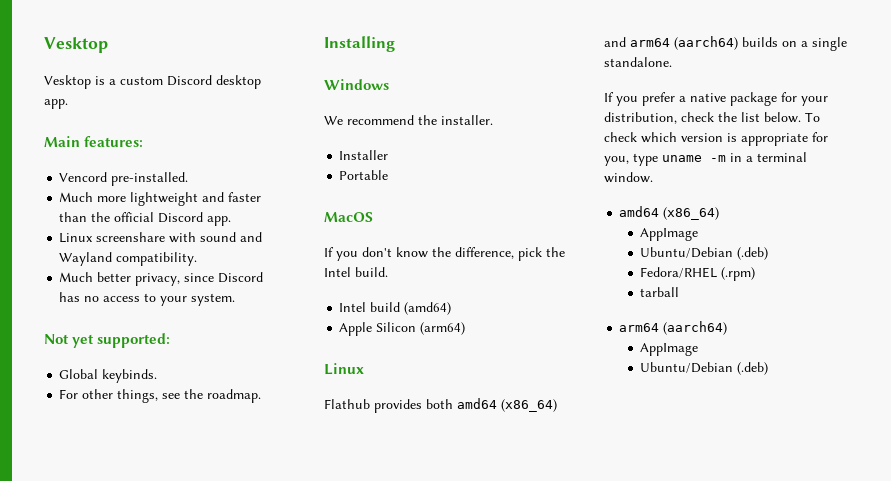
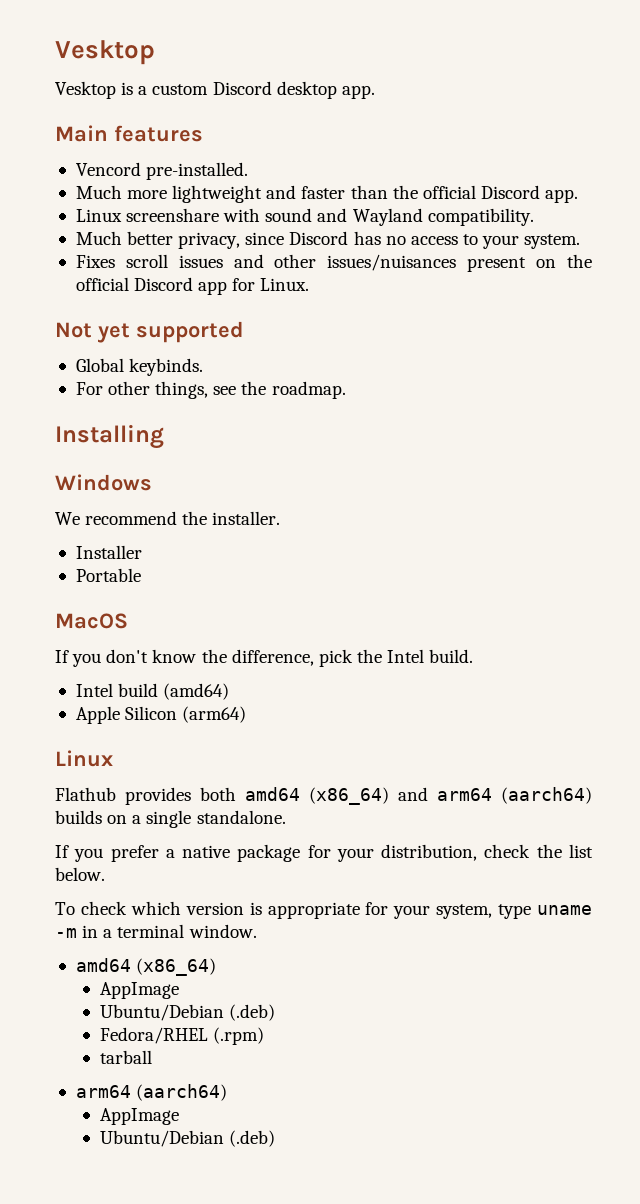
[84,136,144,147] features: -> [114,125,203,142] features
(236, 299) none -> [75,254,592,272] [75,277,310,295] // Fixes scroll issues and other issues/nuisances present on the official Discord app for Linux.
[97,333,171,348] supported: -> [136,321,244,343] supported
(801, 117) none -> (105, 874) //
[604,156,629,166] you, -> [393,904,493,919] your system,

